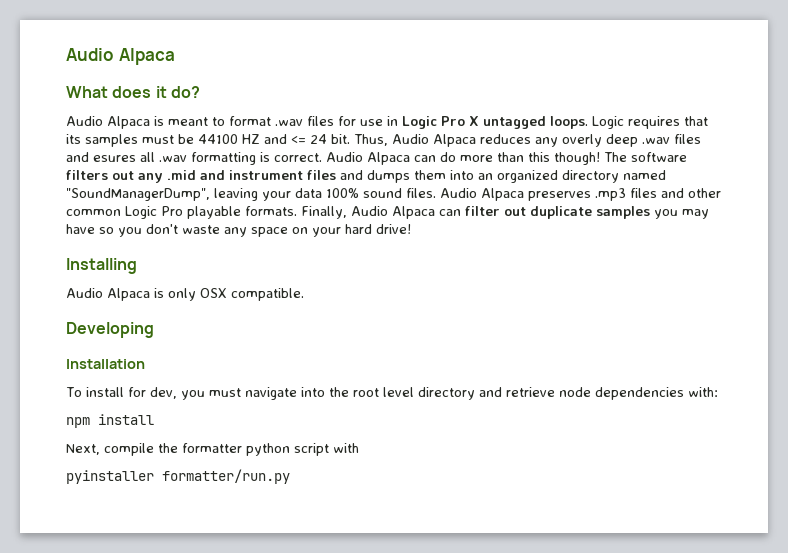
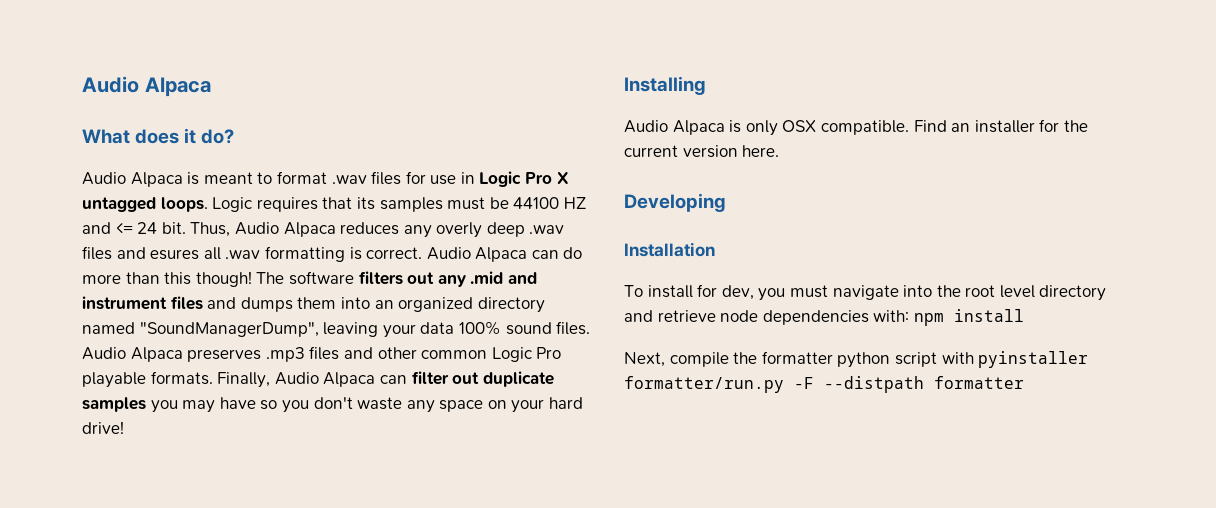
(304, 294) none -> [913,119,1088,133] [624,145,780,158] Find an installer for the current version here.
(718, 392) // -> (910, 316) none
(359, 448) // -> (974, 358) none
(290, 476) none -> [794,376,1024,393] -F --distpath formatter

